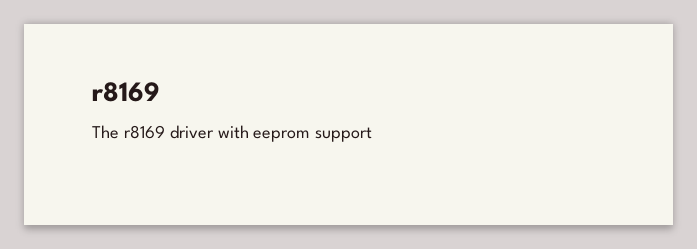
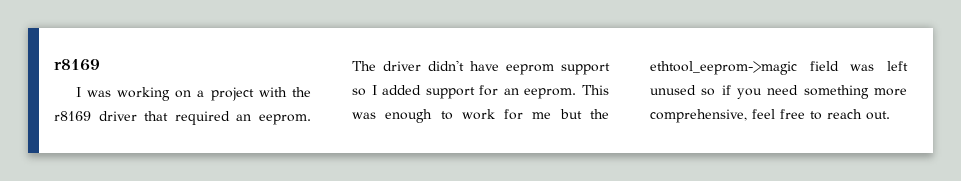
[92,125,373,142] The r8169 driver with eeprom support -> [75,87,311,101] [54,111,311,125] [352,60,610,75] [352,85,609,99] [352,109,609,123] [650,61,908,75] [650,85,907,99] [650,109,890,123] I was working on a project with the r8169 driver that required an eeprom. The driver didn't have eeprom support so I added support for an eeprom. This was enough to work for me but the ethtool_eeprom->magic field was left unused so if you need something more comprehensive, feel free to reach out.

